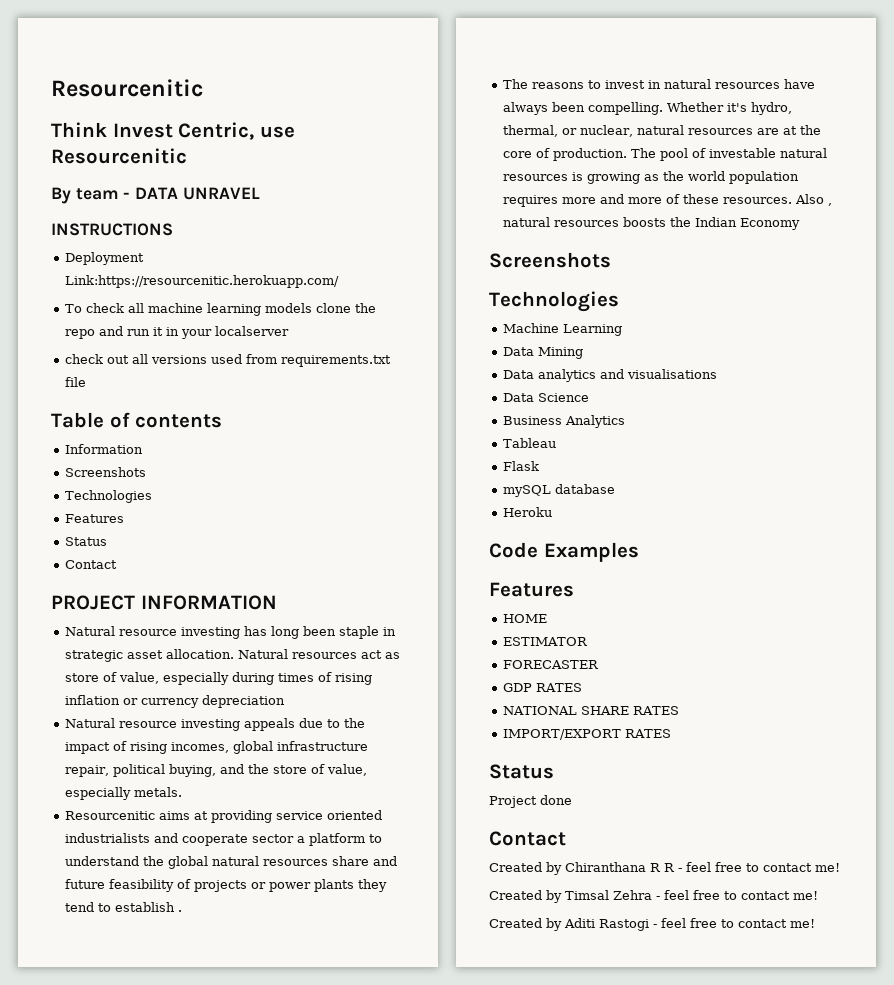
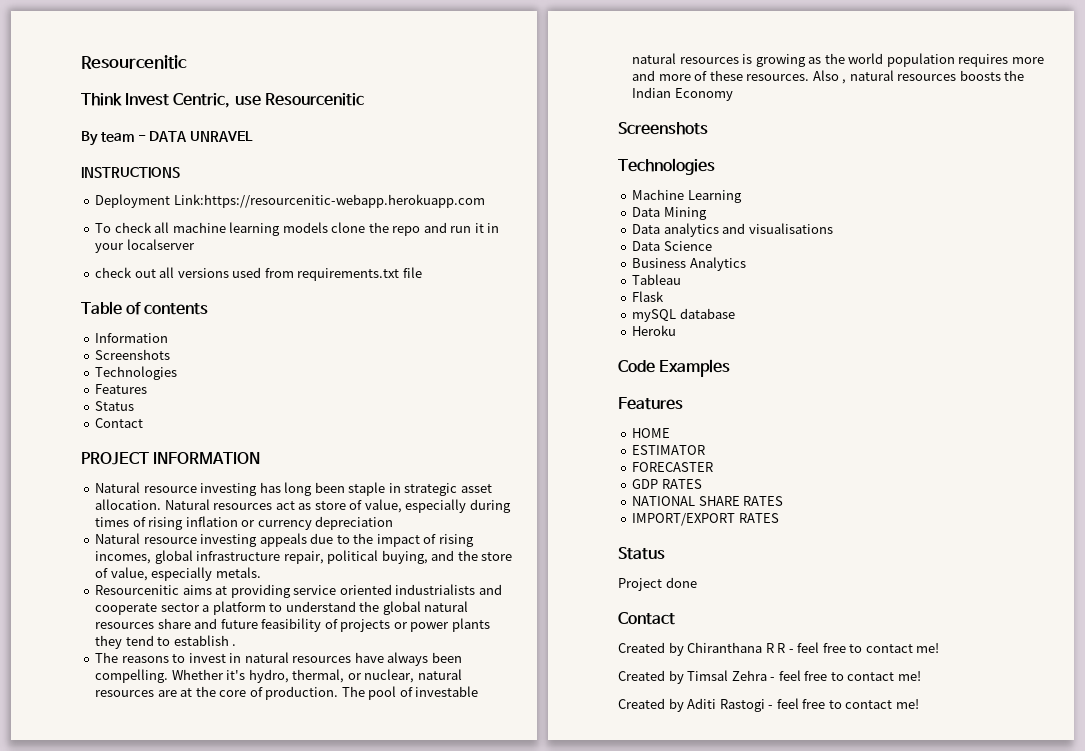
[65,275,340,288] Link:https://resourcenitic.herokuapp.com/ -> [173,194,485,208] Link:https://resourcenitic-webapp.herokuapp.com

